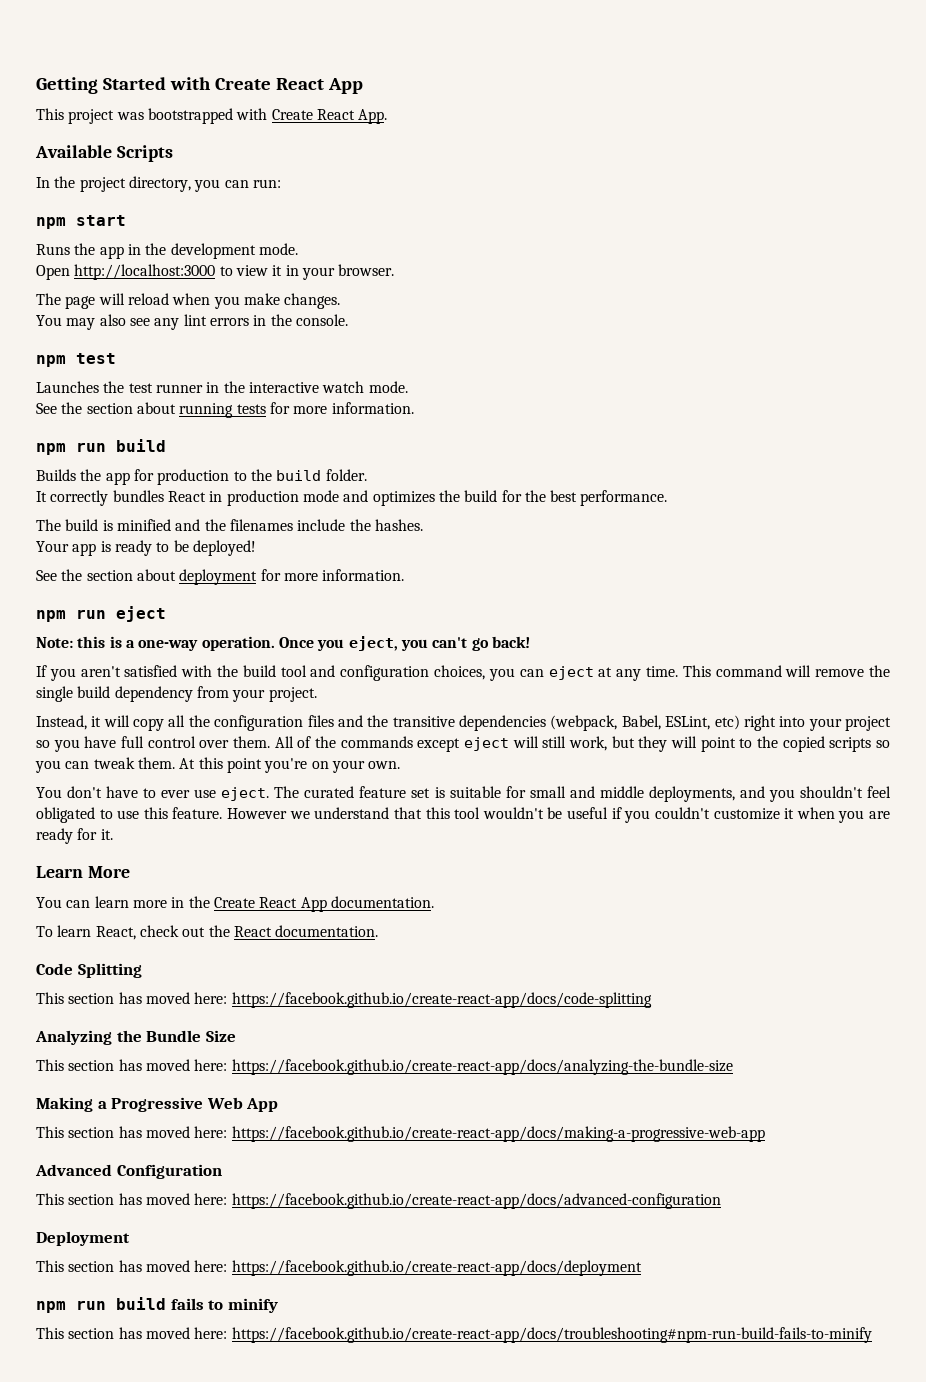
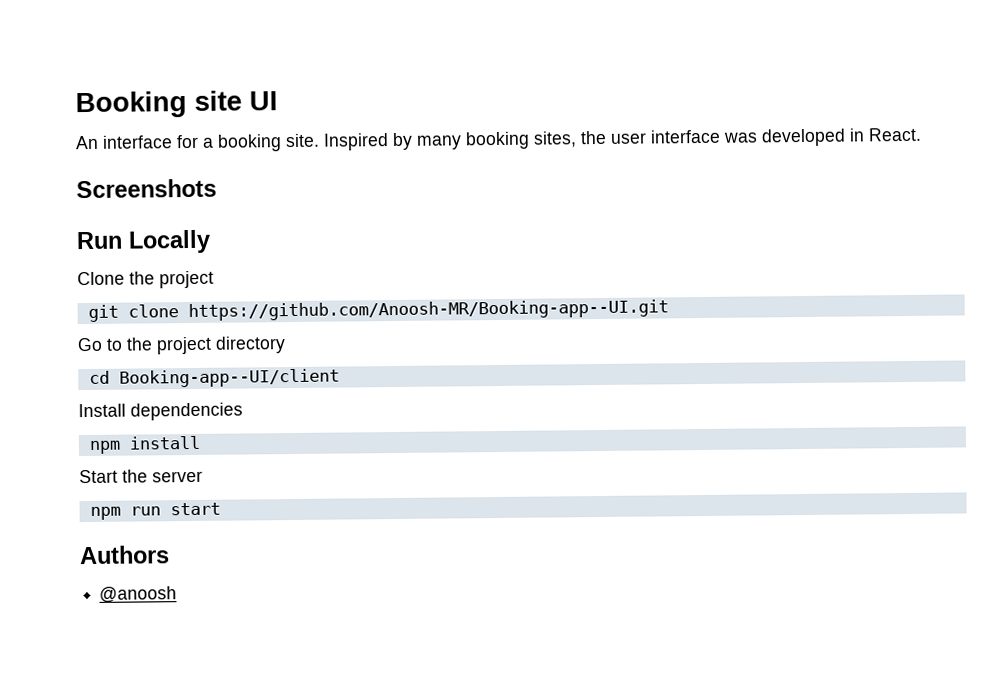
[36,77,363,94] [36,108,388,124] [35,145,173,162] [36,176,281,192] [36,215,126,229] [36,243,298,259] [36,264,395,280] [36,293,341,309] [36,314,348,330] [36,353,116,367] [36,381,408,393] [36,402,414,418] [36,439,166,455] [36,469,367,485] [36,490,668,506] [36,519,423,531] [36,540,256,556] [36,569,405,585] [36,606,166,622] [36,636,530,651] [36,665,891,681] [36,686,317,702] [36,715,891,731] [36,736,890,752] [35,757,401,773] [36,786,891,802] [36,807,890,823] [36,828,113,844] [36,866,130,878] [36,896,434,912] [36,925,379,940] [36,963,142,978] [36,992,652,1008] [35,1030,236,1045] [36,1059,733,1075] [36,1097,279,1112] [36,1126,765,1142] [35,1164,222,1179] [36,1193,721,1209] [36,1231,130,1246] [36,1260,642,1276] [36,1297,278,1313] [36,1327,872,1343] Getting Started with Create React App // This project was bootstrapped with Create React App. // Available Scripts // In the project directory, you can run: // npm start // Runs the app in the development mode. // Open http://localhost:3000 to view it in your browser. // The page will reload when you make changes. // You may also see any lint errors in the console. // npm test // Launches the test runner in the interactive watch mode. // See the section about running tests for more information. // npm run build // Builds the app for production to the build folder. // It correctly bundles React in production mode and optimizes the build for the best performance. // The build is minified and the filenames include the hashes. // Your app is ready to be deployed! // See the section about deployment for more information. // npm run eject // Note: this is a one-way operation. Once you eject, you can't go back! // If you aren't satisfied with the build tool and configuration choices, you can eject at any time. This command will remove the single build dependency from your project. // Instead, it will copy all the configuration files and the transitive dependencies (webpack, Babel, ESLint, etc) right into your project so you have full control over them. All of the commands except eject will still work, but they will point to the copied scripts so you can tweak them. At this point you're on your own. // You don't have to ever use eject. The curated feature set is suitable for small and middle deployments, and you shouldn't feel obligated to use this feature. However we understand that this tool wouldn't be useful if you couldn't customize it when you are ready for it. // Learn More // You can learn more in the Create React App documentation. // To learn React, check out the React documentation. // Code Splitting // This section has moved here: https://facebook.github.io/create-react-app/docs/code-splitting // Analyzing the Bundle Size // This section has moved here: https://facebook.github.io/create-react-app/docs/analyzing-the-bundle-size // Making a Progressive Web App // This section has moved here: https://facebook.github.io/create-react-app/docs/making-a-progressive-web-app // Advanced Configuration // This section has moved here: https://facebook.github.io/create-react-app/docs/advanced-configuration // Deployment // This section has moved here: https://facebook.github.io/create-react-app/docs/deployment // npm run build fails to minify // This section has moved here: https://facebook.github.io/create-react-app/docs/troubleshooting#npm-run-build-fails-to-minify -> [75,90,278,119] [75,127,922,152] [76,178,217,199] [76,229,211,254] [77,270,214,289] [87,299,669,323] [77,336,286,355] [88,368,340,388] [78,402,243,421] [88,435,201,454] [79,469,203,484] [89,502,221,520] [79,545,170,565] [99,586,178,603] Booking site UI // An interface for a booking site. Inspired by many booking sites, the user interface was developed in React. // Screenshots // Run Locally // Clone the project // git clone https://github.com/Anoosh-MR/Booking-app--UI.git // Go to the project directory // cd Booking-app--UI/client // Install dependencies // npm install // Start the server // npm run start // Authors // @anoosh

